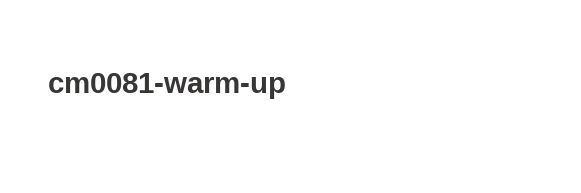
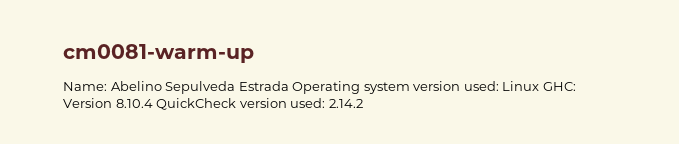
(286, 86) none -> [63,81,576,94] [63,98,363,110] // Name: Abelino Sepulveda Estrada Operating system version used: Linux GHC: Version 8.10.4 QuickCheck version used: 2.14.2

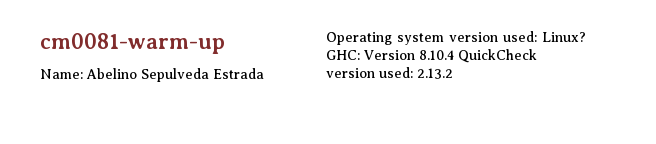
[502,81,540,91] Linux -> [542,32,586,42] Linux?
[328,99,363,108] 2.14.2 -> [417,68,453,79] 2.13.2

